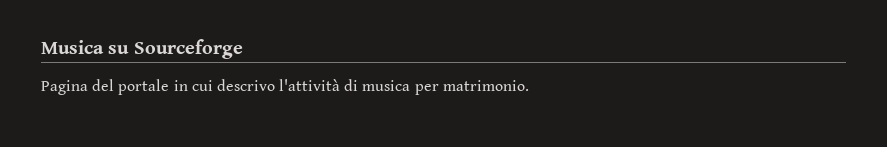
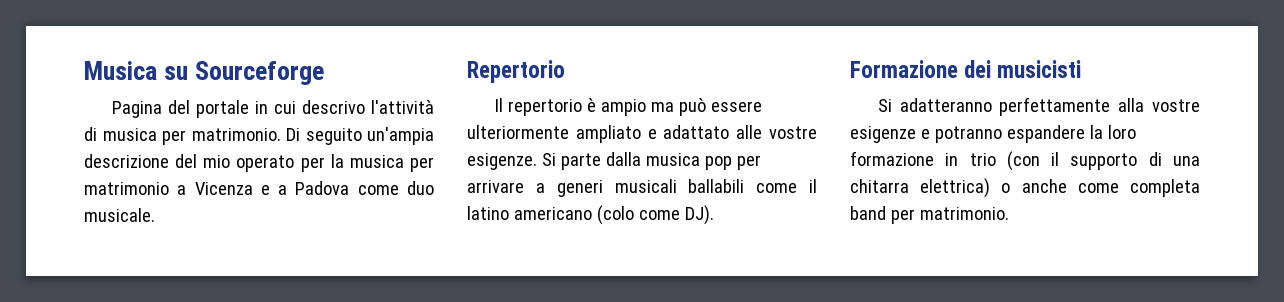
(529, 85) none -> [286,127,434,145] [84,154,435,172] [84,181,434,195] [84,208,155,222] [467,60,565,83] [494,98,762,116] [467,125,817,143] [467,152,761,170] [467,179,817,197] [467,205,714,225] [850,60,1082,78] [877,97,1200,116] [850,125,1136,143] [850,151,1200,171] [850,178,1200,198] [850,206,1009,224] Di seguito un'ampia descrizione del mio operato per la musica per matrimonio a Vicenza e a Padova come duo musicale. // Repertorio // Il repertorio è ampio ma può essere ulteriormente ampliato e adattato alle vostre esigenze. Si parte dalla musica pop per arrivare a generi musicali ballabili come il latino americano (colo come DJ). // Formazione dei musicisti // Si adatteranno perfettamente alla vostre esigenze e potranno espandere la loro formazione in trio (con il supporto di una chitarra elettrica) o anche come completa band per matrimonio.

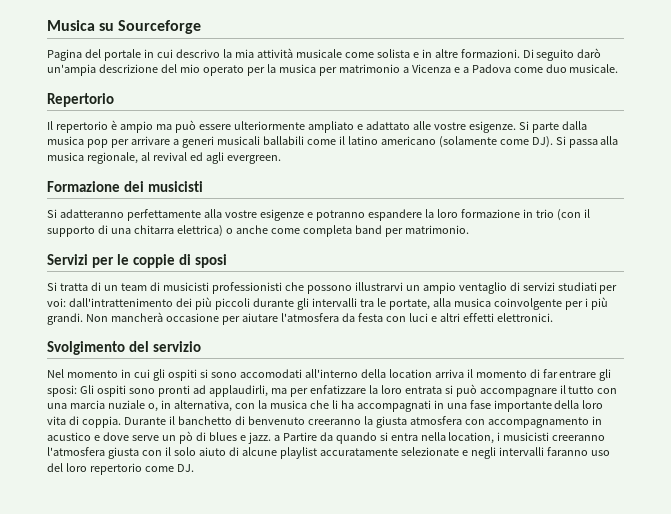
[370,100,434,114] [84,127,281,145] l'attività di musica per matrimonio. -> [222,48,520,58] la mia attività musicale come solista e in altre formazioni.
(362, 136) none -> [577,48,602,58] darò
[596,205,634,225] (colo -> [438,136,497,148] (solamente
(714, 215) none -> [555,136,619,148] [47,152,281,164] Si passa alla musica regionale, al revival ed agli evergreen.
(1009, 213) none -> [47,254,227,268] [47,282,618,294] [47,297,608,310] [47,312,553,325] [47,341,201,355] [47,369,612,381] [47,384,618,397] [47,400,604,412] [47,416,602,428] [47,431,606,444] [47,447,610,459] [47,463,194,475] // Servizi per le coppie di sposi // Si tratta di un team di musicisti professionisti che possono illustrarvi un ampio ventaglio di servizi studiati per voi: dall'intrattenimento dei più piccoli durante gli intervalli tra le portate, alla musica coinvolgente per i più grandi. Non mancherà occasione per aiutare l'atmosfera da festa con luci e altri effetti elettronici. // Svolgimento del servizio // Nel momento in cui gli ospiti si sono accomodati all'interno della location arriva il momento di far entrare gli sposi: Gli ospiti sono pronti ad applaudirli, ma per enfatizzare la loro entrata si può accompagnare il tutto con una marcia nuziale o, in alternativa, con la musica che li ha accompagnati in una fase importante della loro vita di coppia. Durante il banchetto di benvenuto creeranno la giusta atmosfera con accompagnamento in acustico e dove serve un pò di blues e jazz. a Partire da quando si entra nella location, i musicisti creeranno l'atmosfera giusta con il solo aiuto di alcune playlist accuratamente selezionate e negli intervalli faranno uso del loro repertorio come DJ.

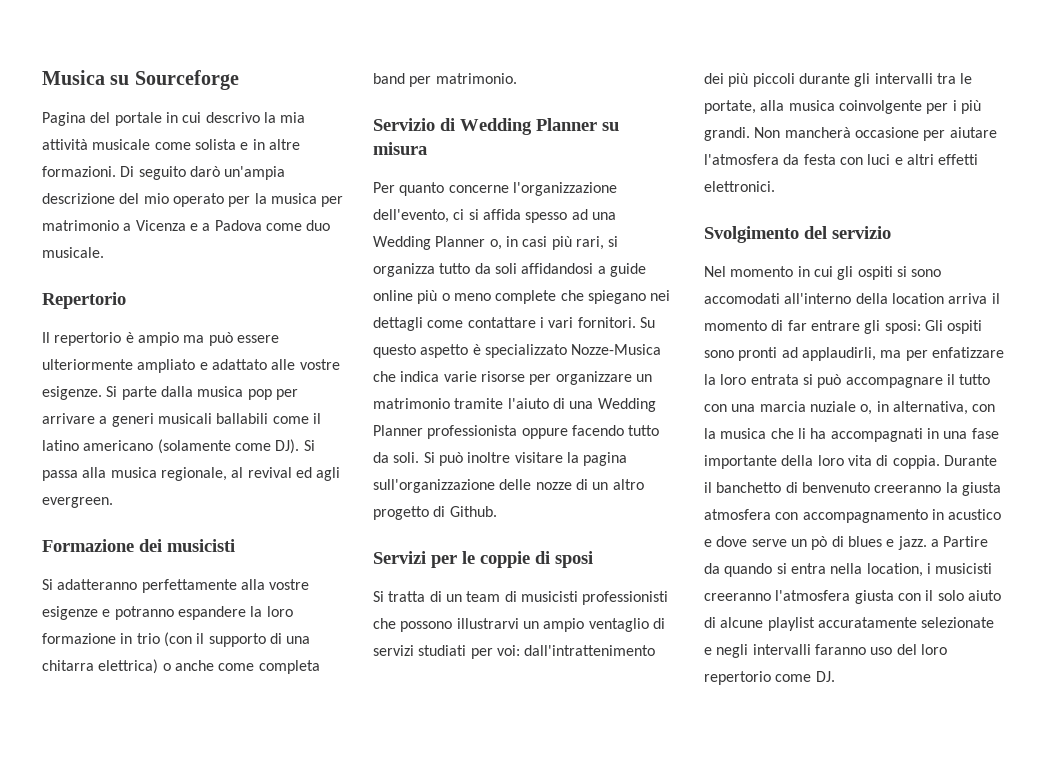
(469, 229) none -> [373,118,619,135] [373,142,427,155] [373,182,617,196] [373,209,616,223] [373,236,619,250] [373,263,646,277] [373,290,671,304] [373,317,655,331] [373,344,662,358] [373,371,652,385] [373,398,656,412] [373,425,660,439] [373,452,628,466] [373,479,644,493] [373,506,497,520] // Servizio di Wedding Planner su misura // Per quanto concerne l'organizzazione dell'evento, ci si affida spesso ad una Wedding Planner o, in casi più rari, si organizza tutto da soli affidandosi a guide online più o meno complete che spiegano nei dettagli come contattare i vari fornitori. Su questo aspetto è specializzato Nozze-Musica che indica varie risorse per organizzare un matrimonio tramite l'aiuto di una Wedding Planner professionista oppure facendo tutto da soli. Si può inoltre visitare la pagina sull'organizzazione delle nozze di un altro progetto di Github.

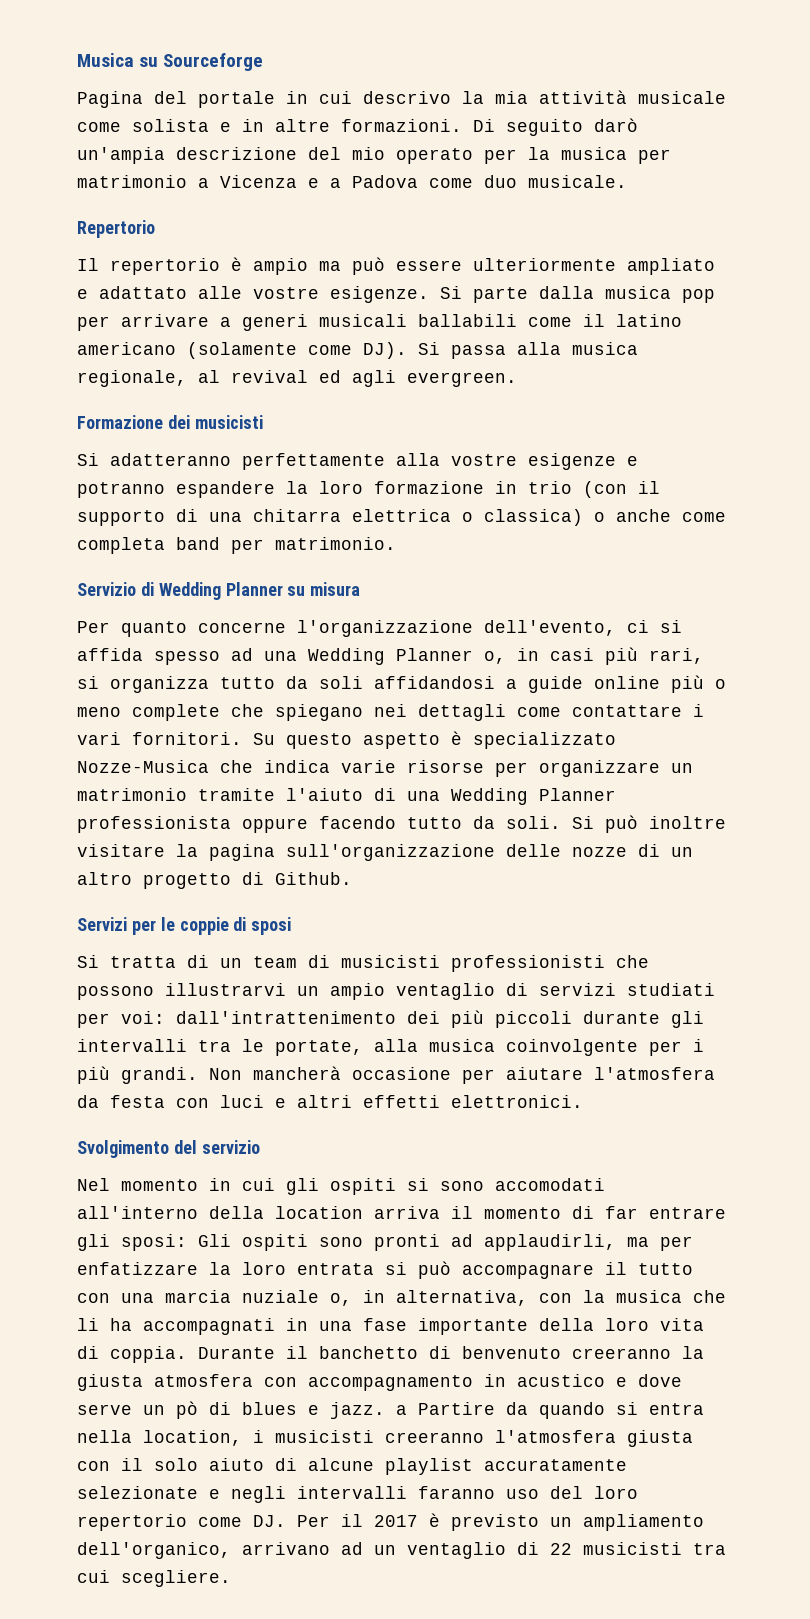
[98,659,159,674] elettrica) -> [352,509,583,526] elettrica o classica)
(835, 676) none -> [297,1513,704,1531] [77,1542,726,1559] [77,1570,231,1587] Per il 2017 è previsto un ampliamento dell'organico, arrivano ad un ventaglio di 22 musicisti tra cui scegliere.

